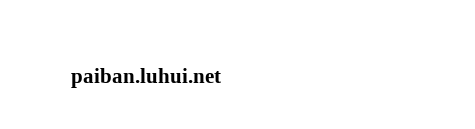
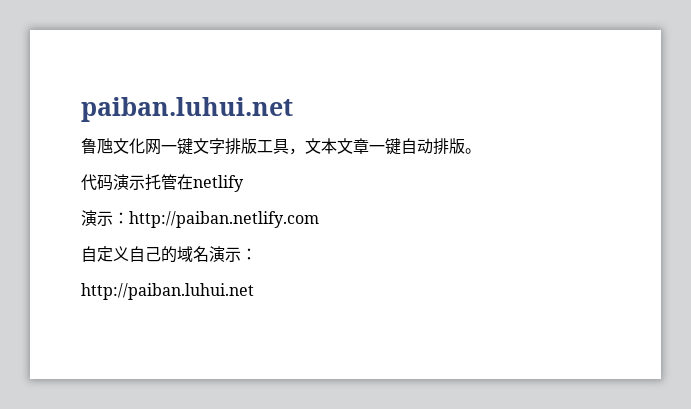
(221, 78) none -> [81,138,481,155] [81,174,244,192] [81,210,319,228] [81,246,257,263] [81,283,254,300] // 鲁虺文化网一键文字排版工具，文本文章一键自动排版。 // 代码演示托管在netlify // 演示：http://paiban.netlify.com // 自定义自己的域名演示： // http://paiban.luhui.net

